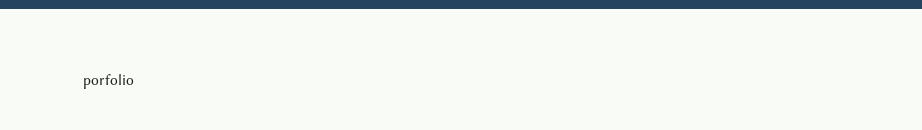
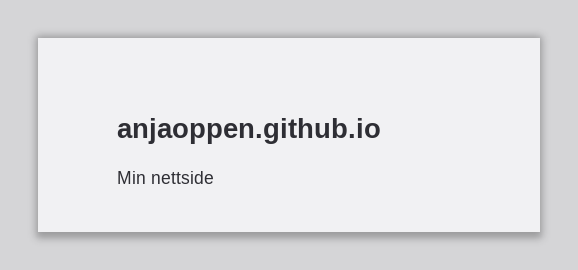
[83,74,134,89] porfolio -> [117,118,381,144] [117,171,214,184] anjaoppen.github.io // Min nettside

